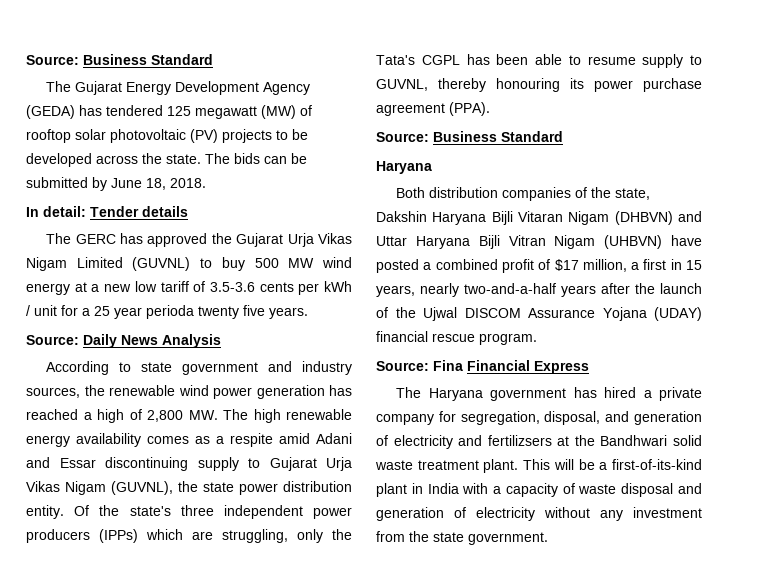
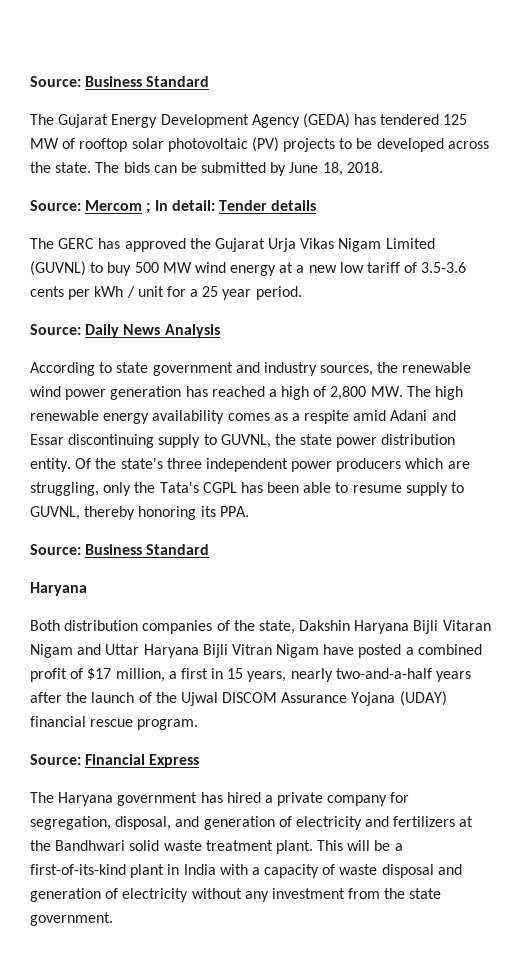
[195,105,296,119] megawatt (MW) -> [30,138,59,149] MW
(206, 183) none -> [30,200,151,214] Source: Mercom ;
[146,305,308,319] perioda twenty five years. -> [255,286,302,300] period.
[269,457,352,471] [26,481,173,495] Gujarat Urja Vikas Nigam (GUVNL), -> [220,434,271,448] GUVNL,
[99,529,138,543] (IPPs) -> (402, 465) none
[496,78,702,92] [376,102,490,116] honouring its power purchase agreement (PPA). -> [138,506,249,520] honoring its PPA.
[614,211,673,225] (DHBVN) -> (73, 651) none
[604,235,663,249] (UHBVN) -> (320, 651) none
[433,360,463,371] Fina -> (81, 759) none
[487,435,552,446] fertilizsers -> [393,816,456,827] fertilizers

